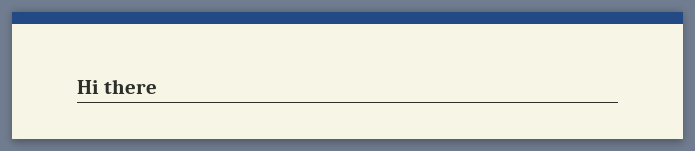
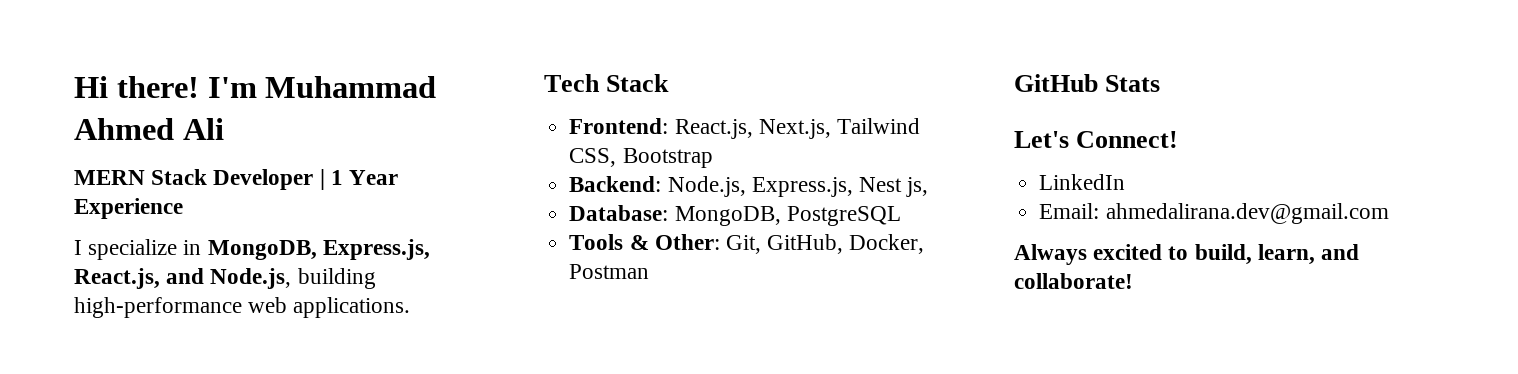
[103,79,157,94] there -> [116,76,437,98] [74,118,224,140] [74,169,399,190] [74,198,183,219] [74,239,430,260] [74,268,376,289] [74,297,411,318] [544,74,670,92] [569,118,920,139] [569,148,713,168] [569,176,929,197] [569,205,901,226] [569,234,925,254] [569,264,650,279] [1014,74,1161,92] [1014,131,1179,148] [1039,174,1126,190] [1039,203,1389,224] [1014,244,1360,265] [1014,273,1133,289] there! I'm Muhammad Ahmed Ali // MERN Stack Developer | 1 Year Experience // I specialize in MongoDB, Express.js, React.js, and Node.js, building high-performance web applications. // Tech Stack // Frontend: React.js, Next.js, Tailwind CSS, Bootstrap // Backend: Node.js, Express.js, Nest js, // Database: MongoDB, PostgreSQL // Tools & Other: Git, GitHub, Docker, Postman // GitHub Stats // Let's Connect! // LinkedIn // Email: ahmedalirana.dev@gmail.com // Always excited to build, learn, and collaborate!

